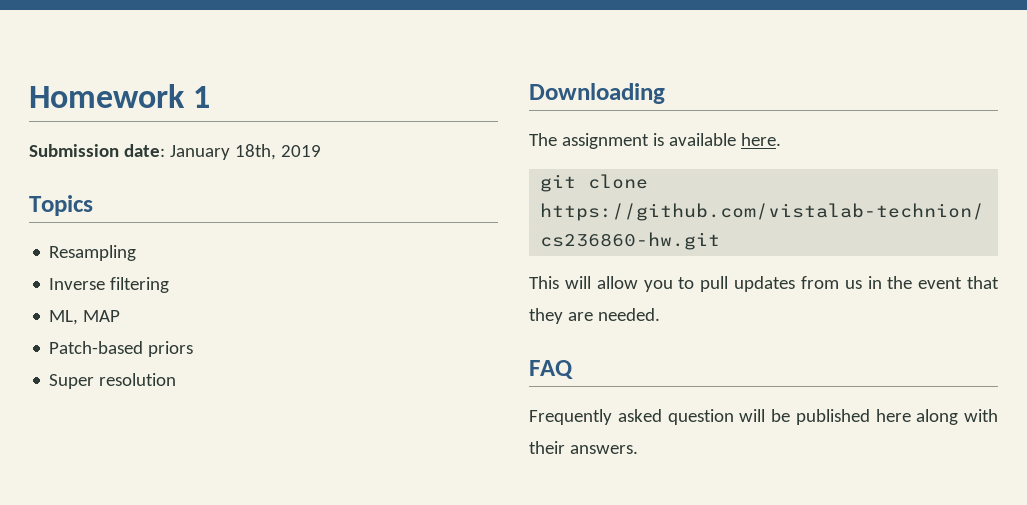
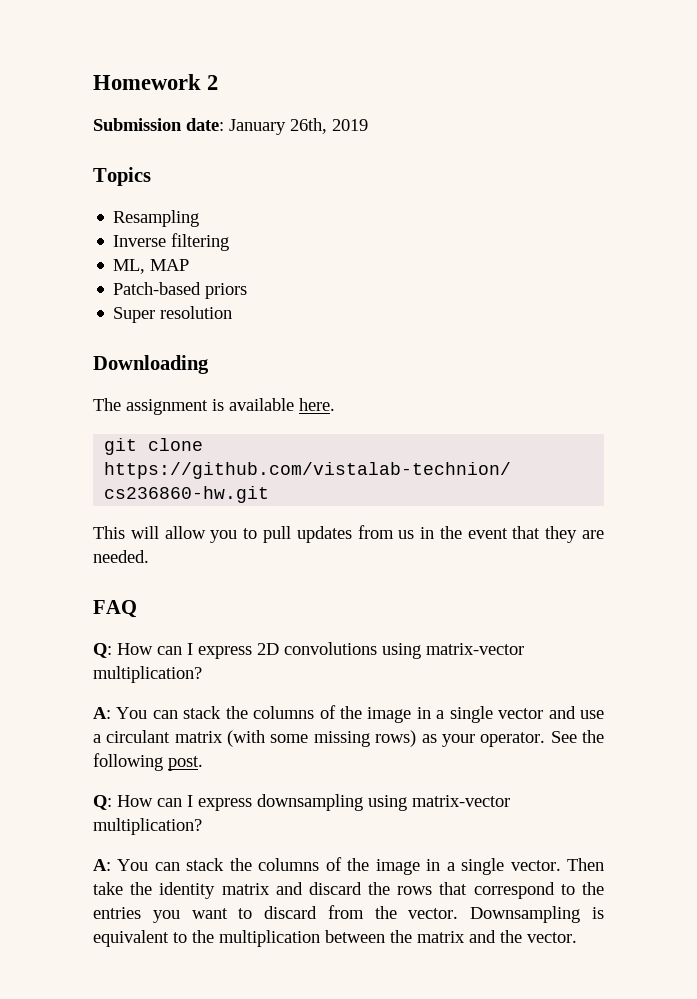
[193,86,211,108] 1 -> [207,75,219,90] 2
[234,144,276,160] 18th, -> [290,118,327,134] 26th,
[529,409,998,425] [529,441,638,454] Frequently asked question will be published here along with their answers. -> [93,642,524,659] [93,666,202,683] [93,705,605,723] [93,730,605,747] [93,753,203,771] [93,794,510,811] [93,818,202,835] [93,857,604,875] [93,882,604,899] [93,905,604,923] [93,930,577,947] Q: How can I express 2D convolutions using matrix-vector multiplication? // A: You can stack the columns of the image in a single vector and use a circulant matrix (with some missing rows) as your operator. See the following post. // Q: How can I express downsampling using matrix-vector multiplication? // A: You can stack the columns of the image in a single vector. Then take the identity matrix and discard the rows that correspond to the entries you want to discard from the vector. Downsampling is equivalent to the multiplication between the matrix and the vector.

